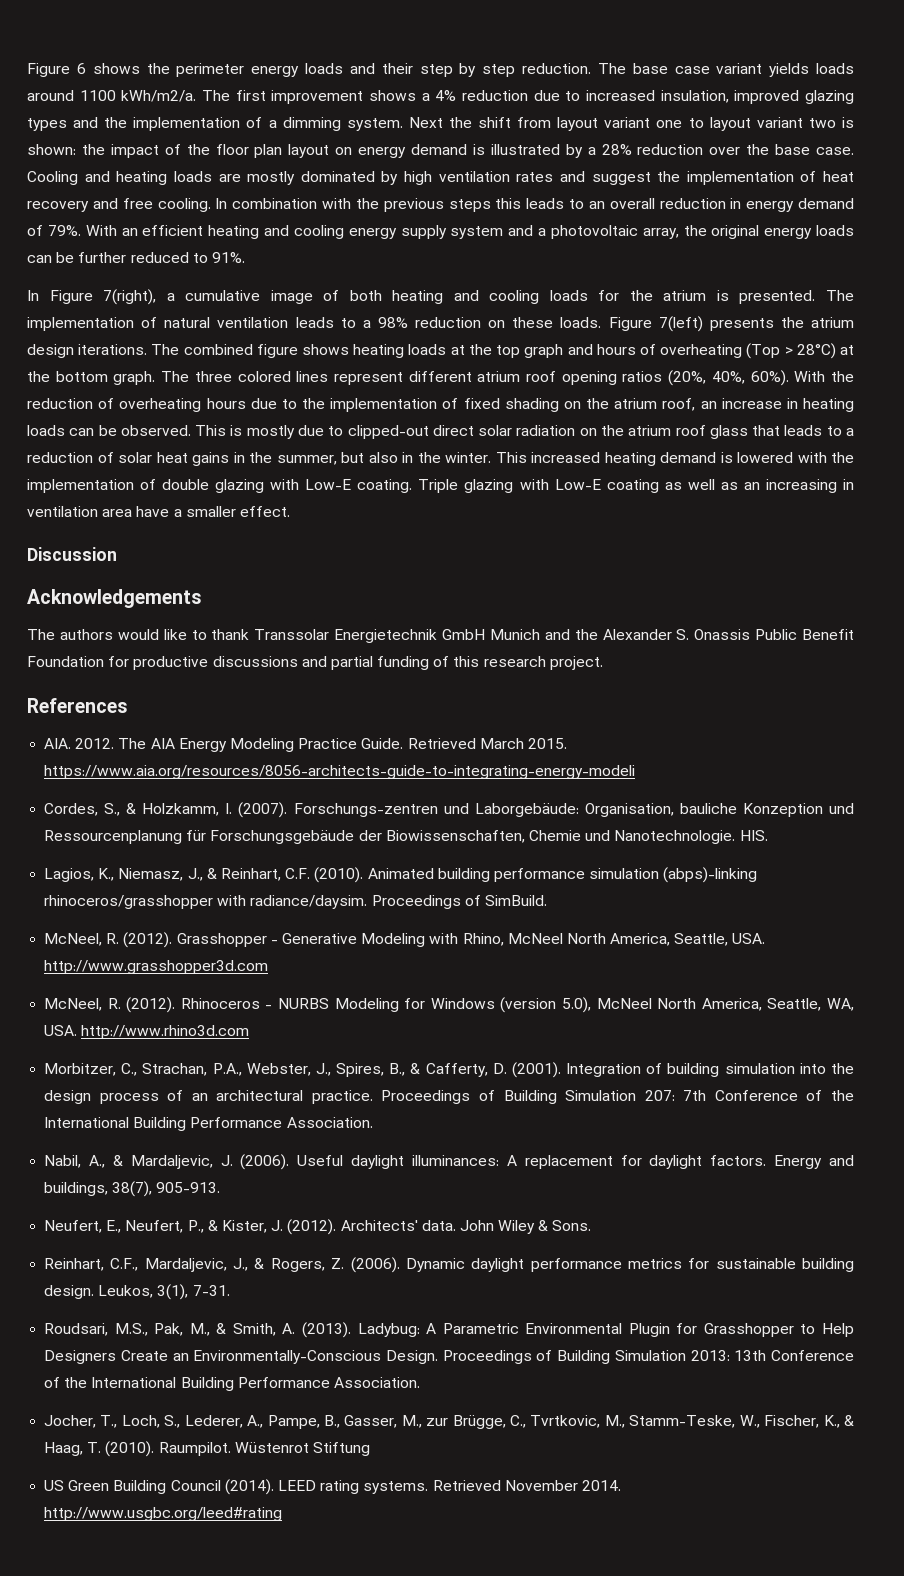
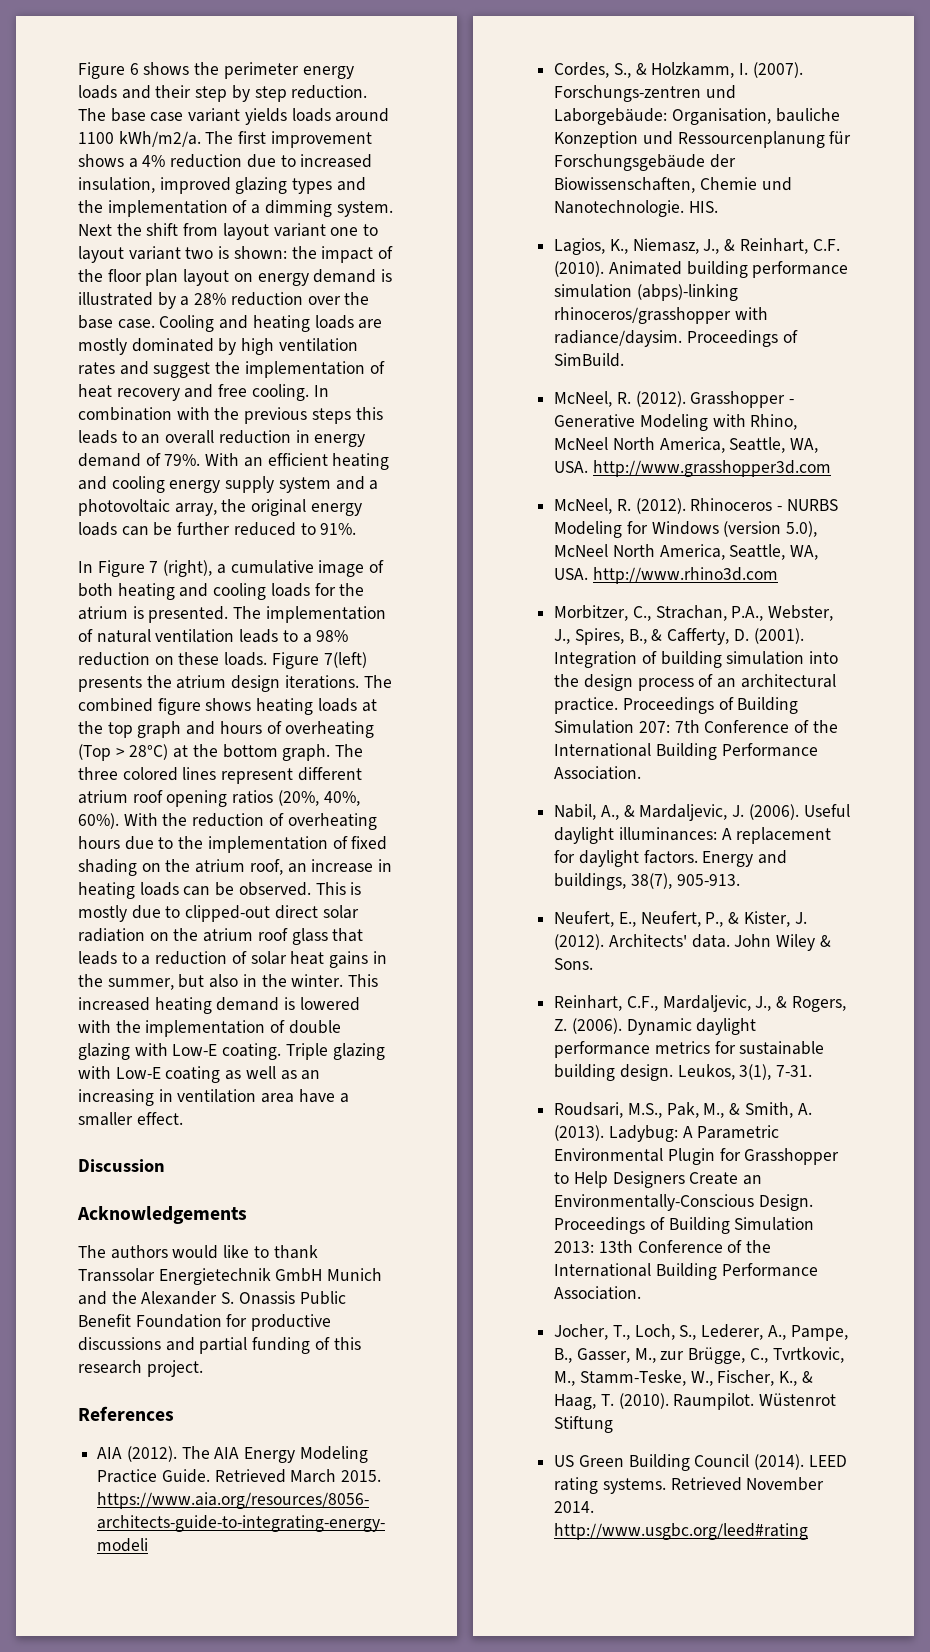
[103,289,157,305] 7(right), -> [149,560,213,577] 7 (right),
[44,738,115,749] AIA. 2012. -> [97,1446,177,1462] AIA (2012).
(729, 939) none -> [790,438,819,453] WA,

